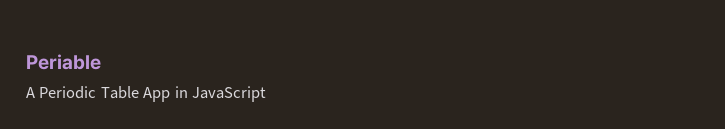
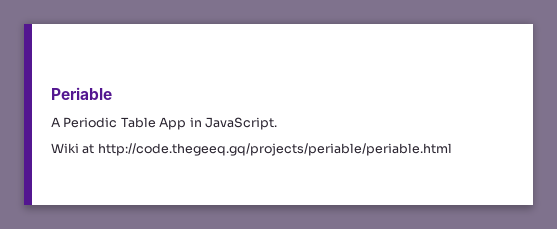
[192,86,267,102] JavaScript -> [204,117,277,130] [51,143,452,156] JavaScript. // Wiki at http://code.thegeeq.gq/projects/periable/periable.html

